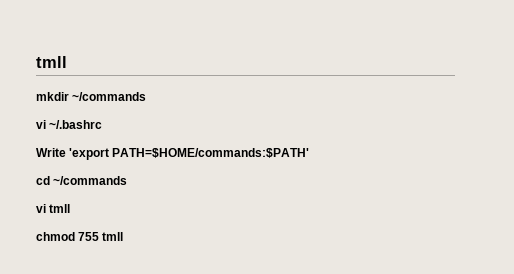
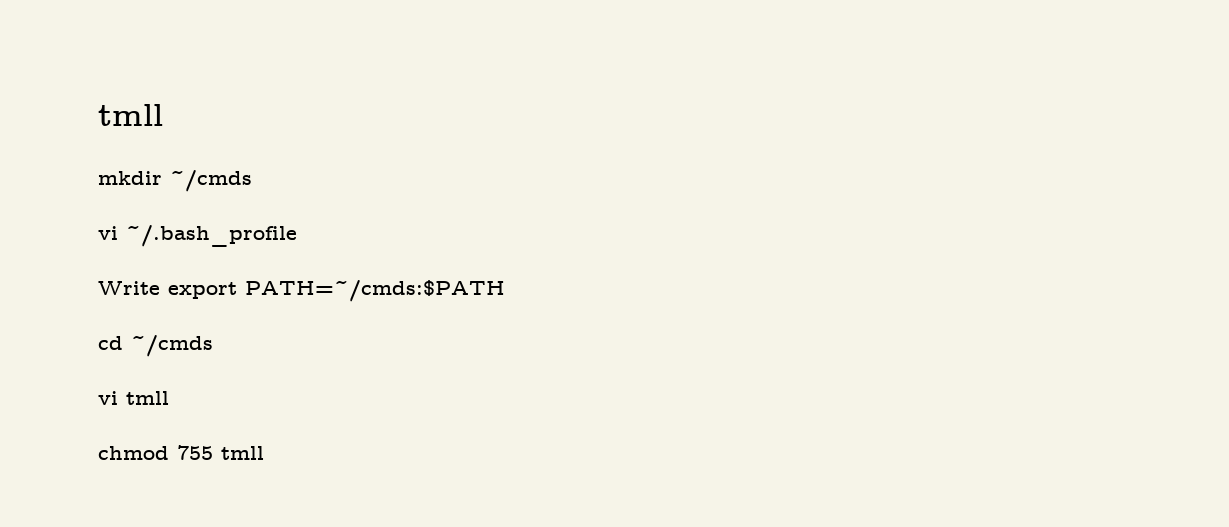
[72,92,147,101] [36,120,103,129] ~/commands // vi ~/.bashrc -> [170,170,252,192] [98,225,297,247] ~/cmds // vi ~/.bash_profile
[69,148,310,160] 'export PATH=$HOME/commands:$PATH' -> [168,280,505,302] export PATH=~/cmds:$PATH
[53,176,128,185] ~/commands -> [131,335,213,357] ~/cmds

